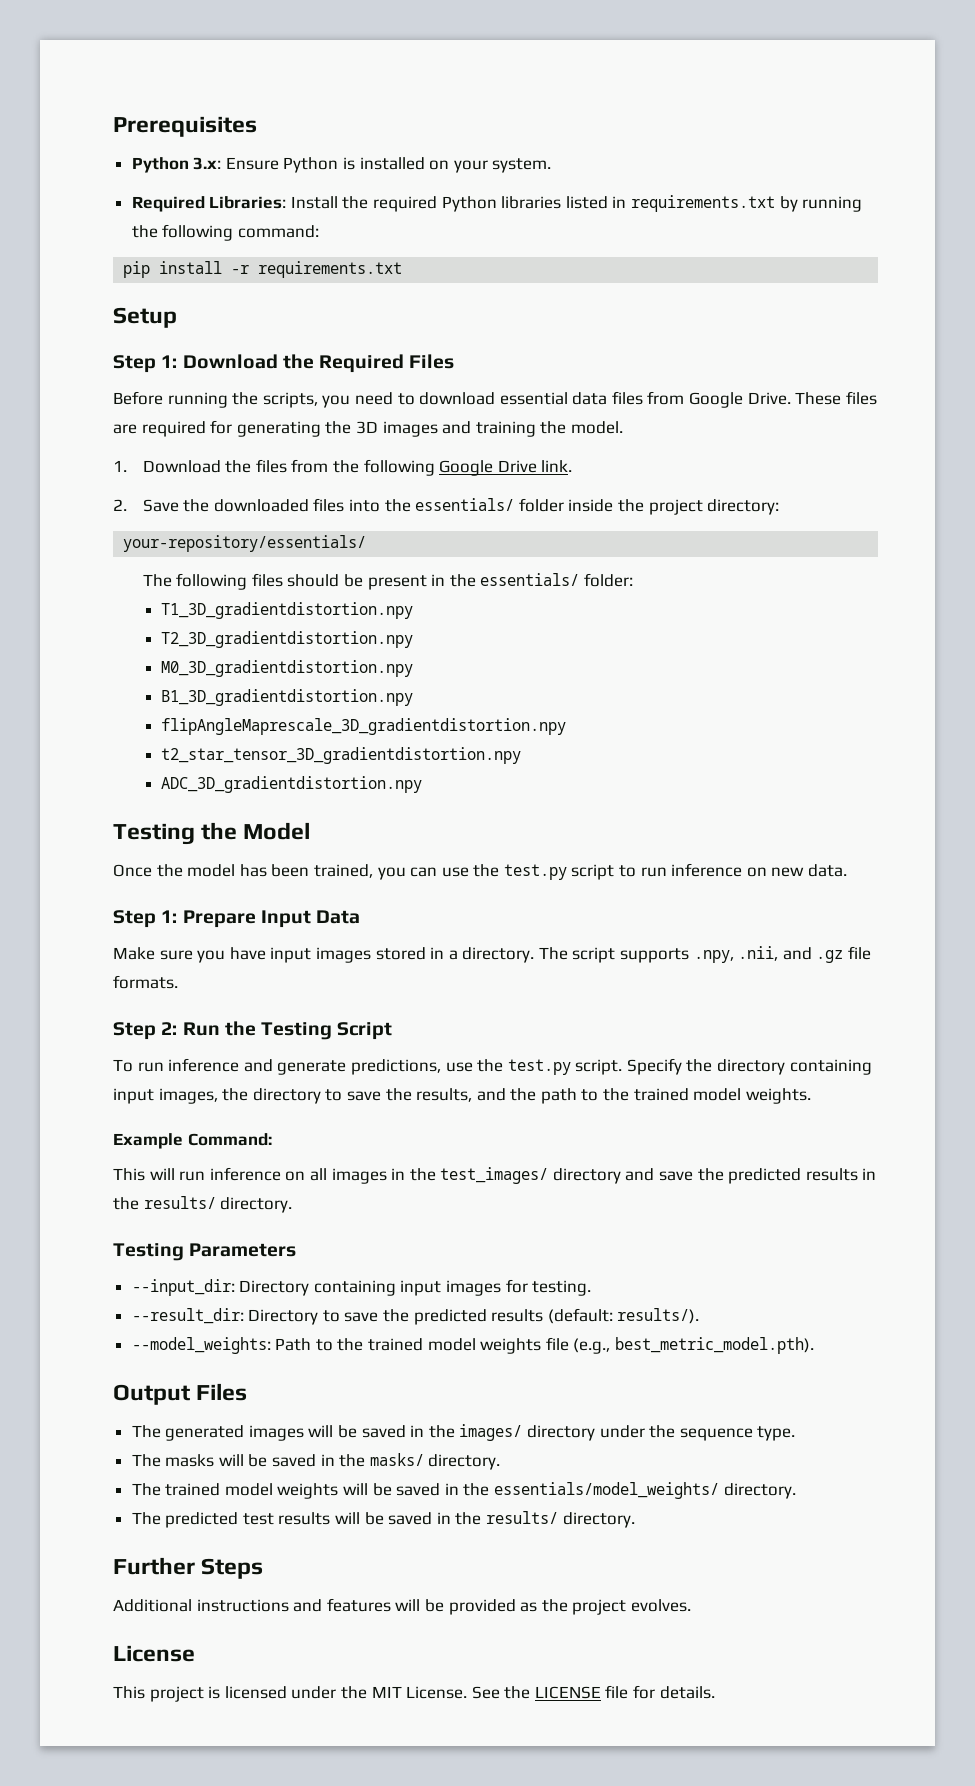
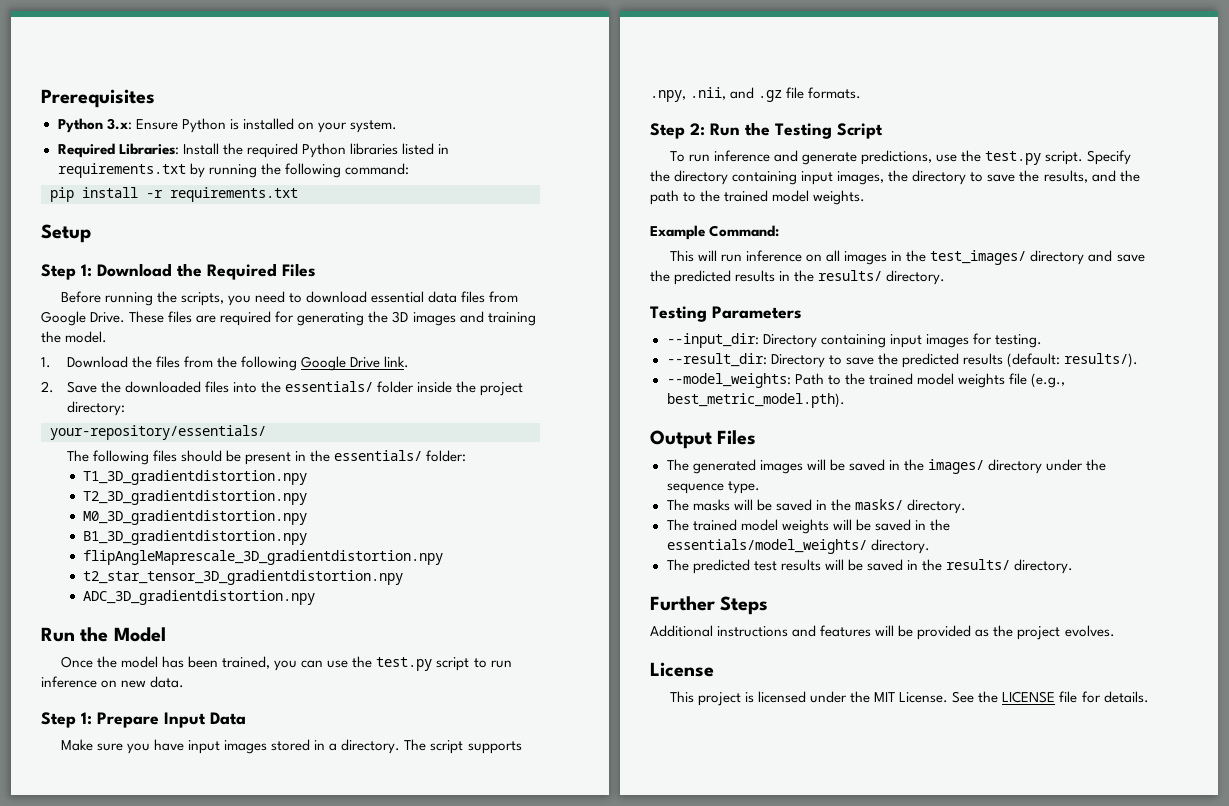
[113,823,195,845] Testing -> [41,627,75,642] Run

